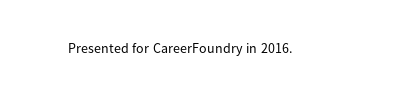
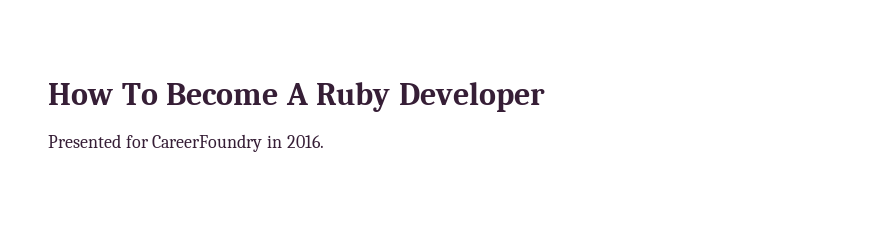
(68, 48) none -> [48,82,545,112] How To Become A Ruby Developer //

